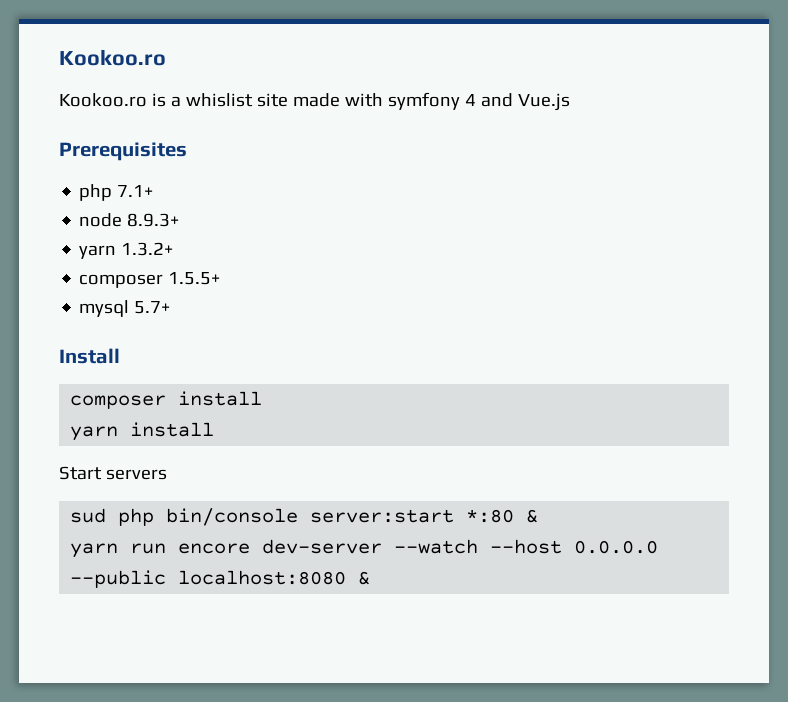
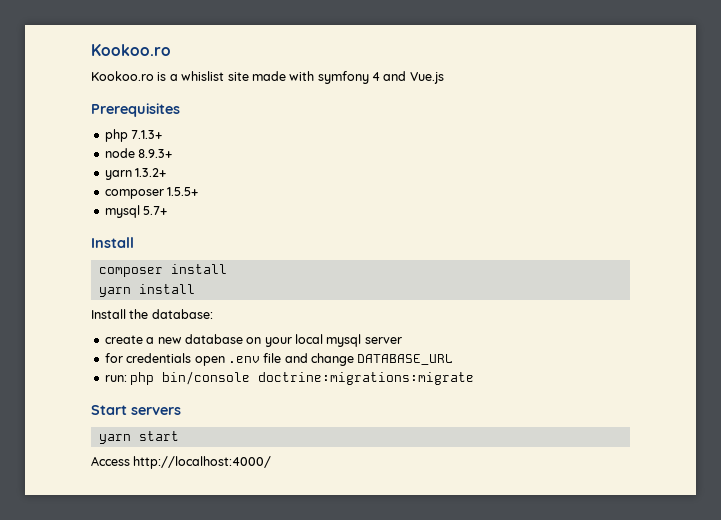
[117,185,154,197] 7.1+ -> [131,130,163,139] 7.1.3+
[59,466,167,480] [70,508,539,526] [70,539,659,558] [70,570,371,588] Start servers // sud php bin/console server:start *:80 & // yarn run encore dev-server --watch --host 0.0.0.0 --public localhost:8080 & -> [91,309,213,319] [104,334,402,347] [104,353,454,366] [104,371,475,385] [91,405,181,415] [98,431,179,444] [91,456,272,469] Install the database: // create a new database on your local mysql server // for credentials open .env file and change DATABASE_URL // run: php bin/console doctrine:migrations:migrate // Start servers // yarn start // Access http://localhost:4000/

